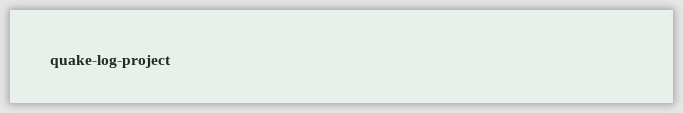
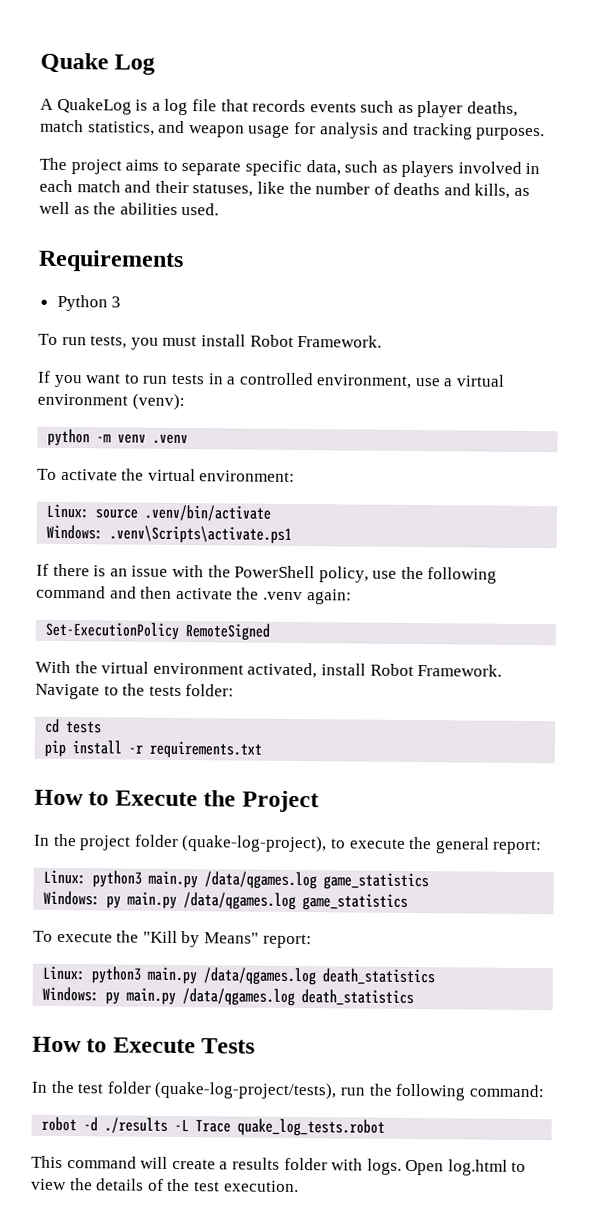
[50,55,171,68] quake-log-project -> [40,52,156,75] [40,97,519,118] [40,119,546,141] [39,157,541,178] [39,179,531,199] [39,201,220,216] [38,249,184,273] [56,294,122,312] [38,333,383,350] [37,370,506,389] [37,393,185,411] [47,428,189,447] [37,468,296,482] [46,503,272,522] [46,524,293,544] [36,563,498,584] [36,585,352,605] [45,621,271,641] [35,660,503,679] [35,683,235,700] [44,718,103,734] [44,739,263,759] [34,789,319,813] [34,833,543,855] [43,869,430,891] [43,890,409,911] [33,930,312,949] [42,965,436,986] [42,986,415,1007] [32,1036,256,1054] [31,1080,544,1101] [41,1116,386,1137] [31,1155,527,1176] [31,1178,299,1193] Quake Log // A QuakeLog is a log file that records events such as player deaths, match statistics, and weapon usage for analysis and tracking purposes. // The project aims to separate specific data, such as players involved in each match and their statuses, like the number of deaths and kills, as well as the abilities used. // Requirements // Python 3 // To run tests, you must install Robot Framework. // If you want to run tests in a controlled environment, use a virtual environment (venv): // python -m venv .venv // To activate the virtual environment: // Linux: source .venv/bin/activate // Windows: .venv\Scripts\activate.ps1 // If there is an issue with the PowerShell policy, use the following command and then activate the .venv again: // Set-ExecutionPolicy RemoteSigned // With the virtual environment activated, install Robot Framework. Navigate to the tests folder: // cd tests // pip install -r requirements.txt // How to Execute the Project // In the project folder (quake-log-project), to execute the general report: // Linux: python3 main.py /data/qgames.log game_statistics // Windows: py main.py /data/qgames.log game_statistics // To execute the "Kill by Means" report: // Linux: python3 main.py /data/qgames.log death_statistics // Windows: py main.py /data/qgames.log death_statistics // How to Execute Tests // In the test folder (quake-log-project/tests), run the following command: // robot -d ./results -L Trace quake_log_tests.robot // This command will create a results folder with logs. Open log.html to view the details of the test execution.

